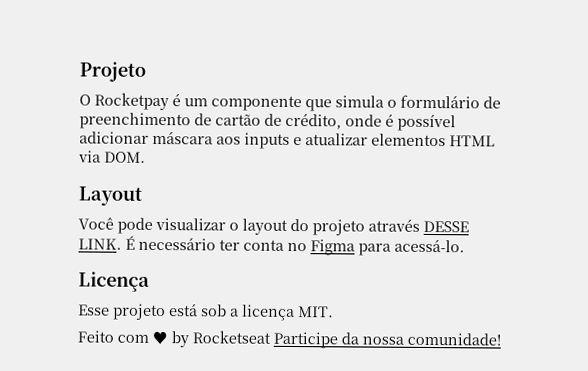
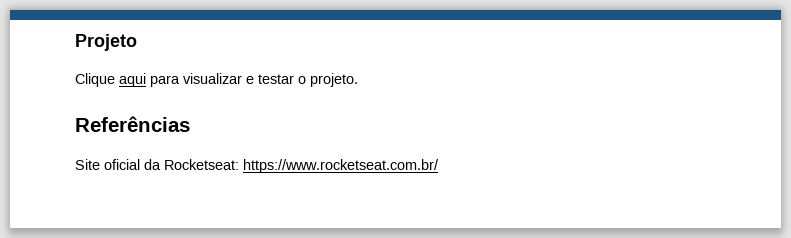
[79,92,501,112] [79,112,456,132] [79,130,495,149] [78,150,146,163] [78,186,142,206] [78,217,469,236] [78,235,465,256] [78,271,150,292] [78,303,334,322] [77,330,501,349] O Rocketpay é um componente que simula o formulário de preenchimento de cartão de crédito, onde é possível adicionar máscara aos inputs e atualizar elementos HTML via DOM. // Layout // Você pode visualizar o layout do projeto através DESSE LINK. É necessário ter conta no Figma para acessá-lo. // Licença // Esse projeto está sob a licença MIT. // Feito com ♥ by Rocketseat Participe da nossa comunidade! -> [75,73,358,87] [75,116,190,132] [75,159,439,173] Clique aqui para visualizar e testar o projeto. // Referências // Site oficial da Rocketseat: https://www.rocketseat.com.br/

